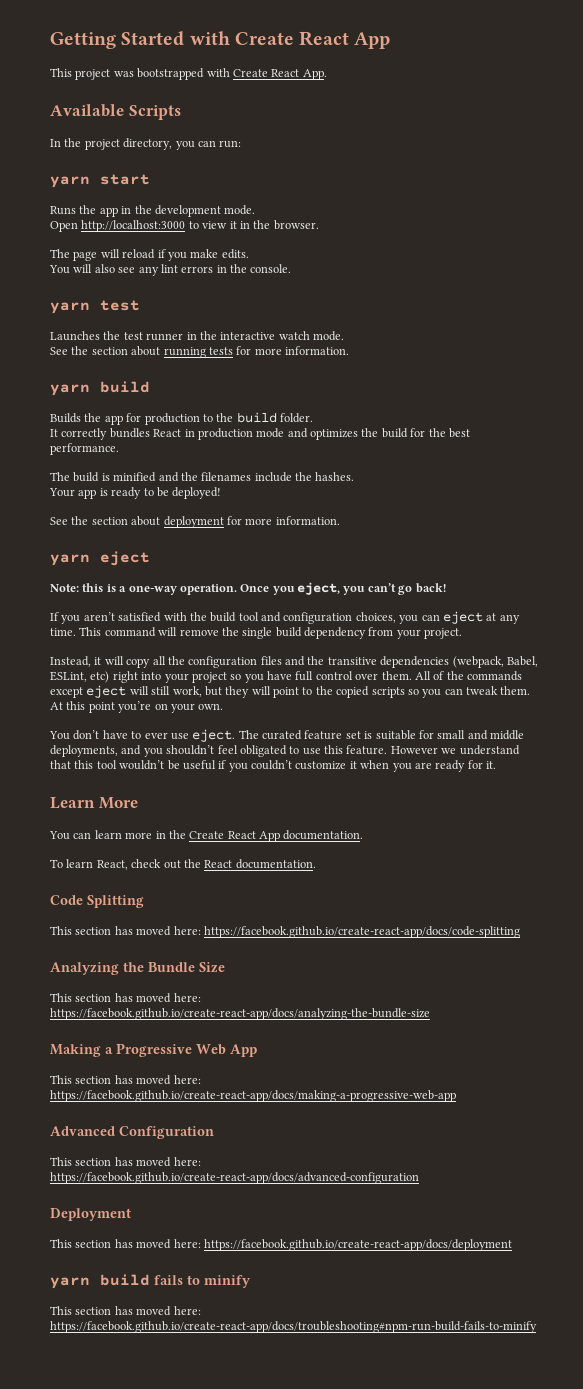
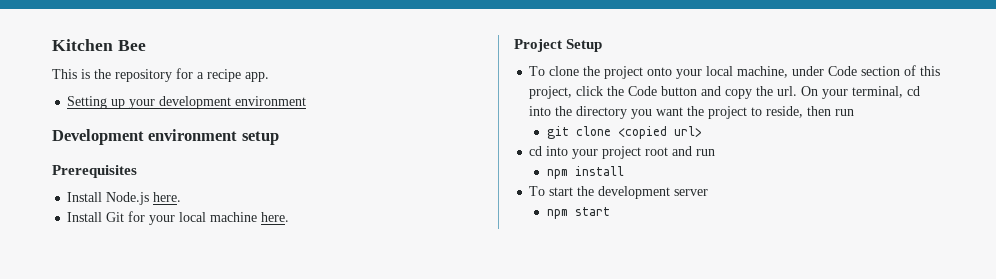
[50,31,391,49] [50,68,327,80] [50,104,181,120] [50,138,242,150] [50,174,150,188] [50,205,256,217] [50,220,319,232] [50,249,249,261] [49,264,292,276] [50,300,140,314] [50,331,344,341] [50,346,349,358] [50,381,150,396] [50,412,313,425] [50,428,470,440] [50,443,119,455] [50,472,355,482] [49,487,222,499] [50,516,340,528] [50,551,150,566] [50,582,446,595] [50,611,520,624] [50,627,463,639] [50,656,538,668] [50,671,522,683] [50,685,531,698] [50,701,224,713] [49,729,524,742] [50,745,520,757] [50,760,496,772] [50,797,138,809] [49,830,364,842] [50,859,316,870] [50,895,144,908] [50,926,520,938] [50,962,225,975] [50,993,201,1003] [50,1008,430,1020] [50,1043,257,1057] [50,1075,201,1085] [50,1090,456,1102] [50,1126,214,1139] [50,1157,201,1167] [50,1172,419,1184] [50,1208,131,1221] [50,1239,512,1251] [50,1274,251,1289] [50,1306,201,1316] [50,1321,537,1333] Getting Started with Create React App // This project was bootstrapped with Create React App. // Available Scripts // In the project directory, you can run: // yarn start // Runs the app in the development mode. // Open http://localhost:3000 to view it in the browser. // The page will reload if you make edits. // You will also see any lint errors in the console. // yarn test // Launches the test runner in the interactive watch mode. // See the section about running tests for more information. // yarn build // Builds the app for production to the build folder. // It correctly bundles React in production mode and optimizes the build for the best performance. // The build is minified and the filenames include the hashes. // Your app is ready to be deployed! // See the section about deployment for more information. // yarn eject // Note: this is a one-way operation. Once you eject, you can’t go back! // If you aren’t satisfied with the build tool and configuration choices, you can eject at any time. This command will remove the single build dependency from your project. // Instead, it will copy all the configuration files and the transitive dependencies (webpack, Babel, ESLint, etc) right into your project so you have full control over them. All of the commands except eject will still work, but they will point to the copied scripts so you can tweak them. At this point you’re on your own. // You don’t have to ever use eject. The curated feature set is suitable for small and middle deployments, and you shouldn’t feel obligated to use this feature. However we understand that this tool wouldn’t be useful if you couldn’t customize it when you are ready for it. // Learn More // You can learn more in the Create React App documentation. // To learn React, check out the React documentation. // Code Splitting // This section has moved here: https://facebook.github.io/create-react-app/docs/code-splitting // Analyzing the Bundle Size // This section has moved here: https://facebook.github.io/create-react-app/docs/analyzing-the-bundle-size // Making a Progressive Web App // This section has moved here: https://facebook.github.io/create-react-app/docs/making-a-progressive-web-app // Advanced Configuration // This section has moved here: https://facebook.github.io/create-react-app/docs/advanced-configuration // Deployment // This section has moved here: https://facebook.github.io/create-react-app/docs/deployment // yarn build fails to minify // This section has moved here: https://facebook.github.io/create-react-app/docs/troubleshooting#npm-run-build-fails-to-minify -> [52,39,146,51] [52,68,269,82] [67,96,307,109] [52,129,279,145] [52,165,137,178] [67,192,182,205] [67,211,290,225] [514,39,603,52] [529,65,941,79] [529,86,921,99] [529,106,855,119] [546,126,702,139] [529,146,716,159] [546,166,624,179] [529,186,709,199] [546,207,610,219] Kitchen Bee // This is the repository for a recipe app. // Setting up your development environment // Development environment setup // Prerequisites // Install Node.js here. // Install Git for your local machine here. // Project Setup // To clone the project onto your local machine, under Code section of this project, click the Code button and copy the url. On your terminal, cd into the directory you want the project to reside, then run // git clone <copied url> // cd into your project root and run // npm install // To start the development server // npm start

